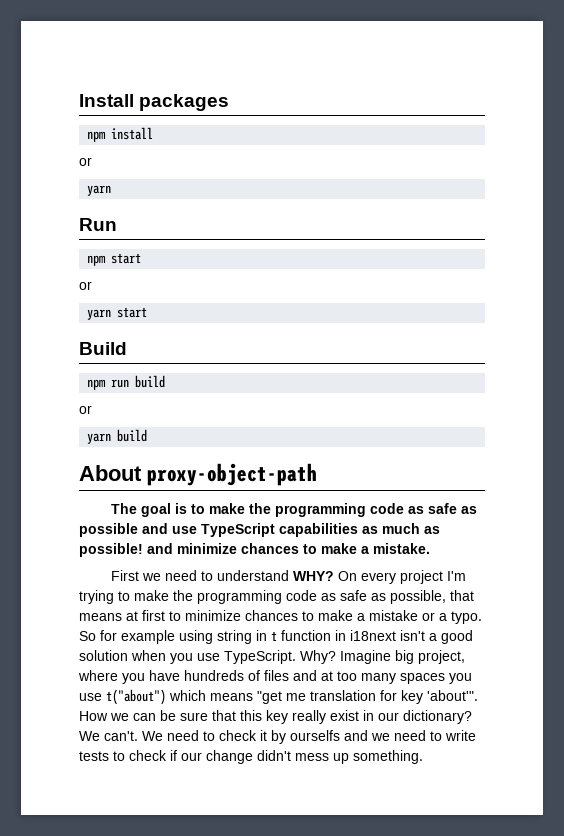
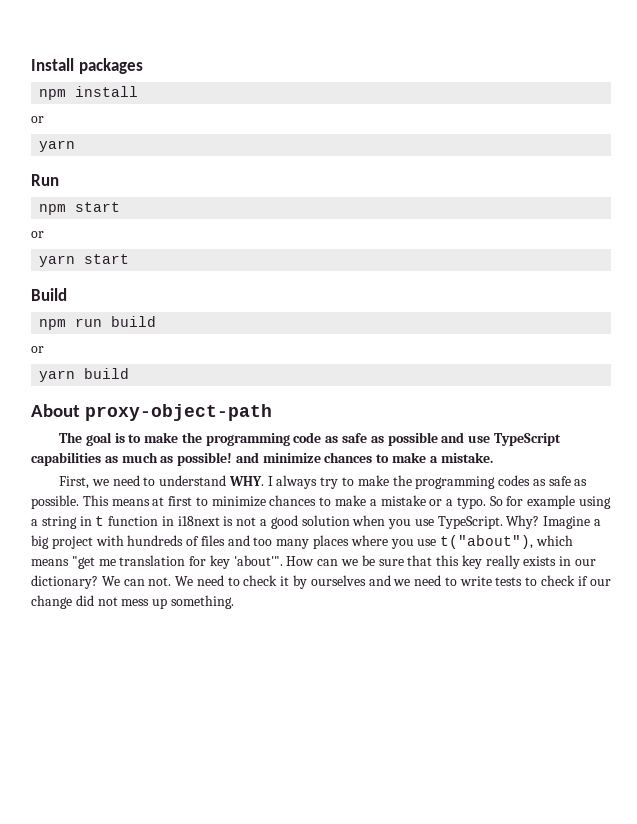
[110,570,139,581] First -> [59,476,90,489] First,
[292,570,466,584] [79,590,474,604] WHY? On every project I'm trying to make the programming code as safe as possible, that -> [228,475,588,489] [31,495,109,509] WHY. I always try to make the programming codes as safe as possible. This
(213, 637) none -> [31,519,38,526] a
[400,630,425,641] isn't -> [223,516,257,526] is not
[395,650,465,664] [78,670,180,684] big project, where you have -> [594,519,602,526] [31,535,124,549] a big project with
[321,671,333,681] at -> (250, 540) none
[400,673,472,684] [79,689,166,705] spaces you use t("about") -> [313,535,534,549] places where you use t("about"),
[110,713,156,721] we can -> [317,559,359,566] can we
[330,710,359,721] exist -> [523,556,557,566] exists
[104,731,138,741] can't. -> [123,577,172,586] can not.
[290,730,340,741] ourselfs -> [310,575,366,586] ourselves
[257,750,291,761] didn't -> [75,595,118,606] did not

